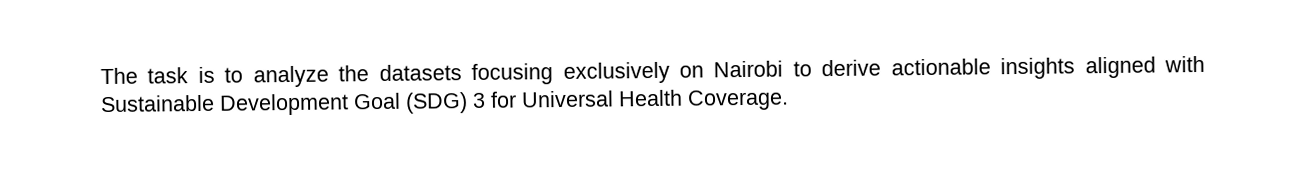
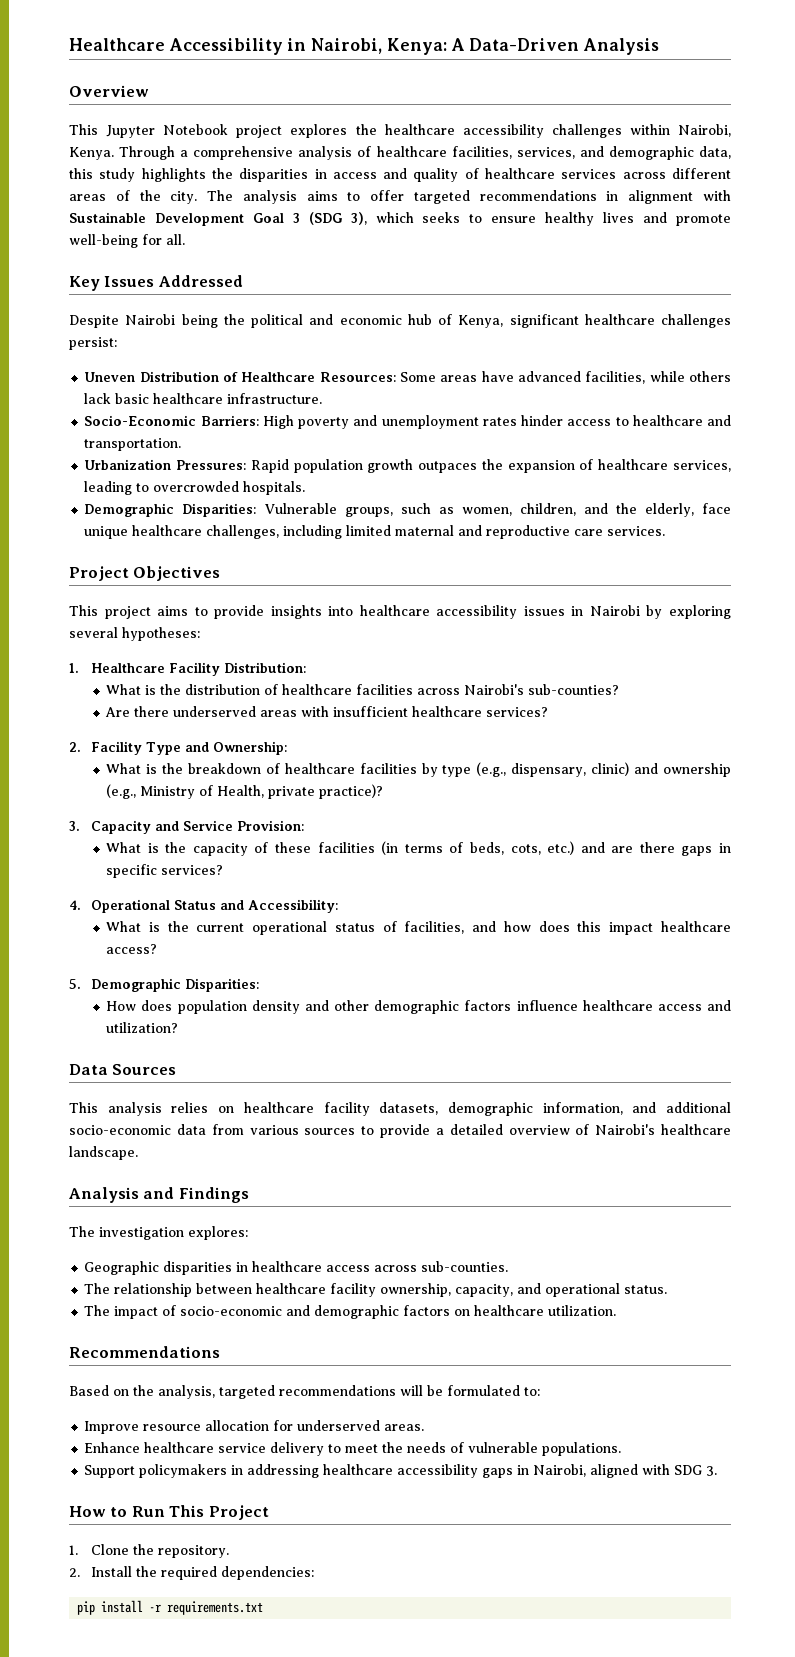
[100,55,1205,88] [100,89,789,116] The task is to analyze the datasets focusing exclusively on Nairobi to derive actionable insights aligned with Sustainable Development Goal (SDG) 3 for Universal Health Coverage. -> [69,38,660,55] [69,85,149,97] [69,124,732,138] [69,146,731,160] [69,168,731,182] [69,190,731,204] [69,212,731,226] [69,234,185,248] [69,275,243,291] [69,314,731,328] [69,337,117,350] [84,371,732,384] [84,393,323,404] [84,415,732,429] [84,438,182,451] [84,459,731,473] [84,481,306,495] [84,503,731,517] [84,525,666,539] [69,566,221,581] [69,605,732,619] [69,627,200,641] [69,662,306,676] [106,684,620,695] [105,706,549,717] [69,741,287,755] [106,762,731,777] [106,784,384,799] [69,820,304,834] [106,841,732,856] [106,864,224,878] [69,899,338,913] [106,921,732,935] [106,944,158,954] [69,978,259,992] [106,1000,731,1014] [106,1022,179,1033] [69,1064,177,1075] [69,1102,731,1116] [69,1124,731,1138] [69,1146,138,1160] [69,1187,249,1203] [69,1226,248,1240] [84,1261,509,1275] [84,1283,668,1297] [84,1305,617,1319] [69,1346,220,1358] [69,1385,540,1399] [84,1420,425,1434] [84,1442,622,1456] [84,1464,718,1478] [69,1505,269,1520] [69,1544,229,1558] [69,1566,314,1580] [77,1600,264,1615] Healthcare Accessibility in Nairobi, Kenya: A Data-Driven Analysis // Overview // This Jupyter Notebook project explores the healthcare accessibility challenges within Nairobi, Kenya. Through a comprehensive analysis of healthcare facilities, services, and demographic data, this study highlights the disparities in access and quality of healthcare services across different areas of the city. The analysis aims to offer targeted recommendations in alignment with Sustainable Development Goal 3 (SDG 3), which seeks to ensure healthy lives and promote well-being for all. // Key Issues Addressed // Despite Nairobi being the political and economic hub of Kenya, significant healthcare challenges persist: // Uneven Distribution of Healthcare Resources: Some areas have advanced facilities, while others lack basic healthcare infrastructure. // Socio-Economic Barriers: High poverty and unemployment rates hinder access to healthcare and transportation. // Urbanization Pressures: Rapid population growth outpaces the expansion of healthcare services, leading to overcrowded hospitals. // Demographic Disparities: Vulnerable groups, such as women, children, and the elderly, face unique healthcare challenges, including limited maternal and reproductive care services. // Project Objectives // This project aims to provide insights into healthcare accessibility issues in Nairobi by exploring several hypotheses: // 1. Healthcare Facility Distribution: // What is the distribution of healthcare facilities across Nairobi's sub-counties? // Are there underserved areas with insufficient healthcare services? // 2. Facility Type and Ownership: // What is the breakdown of healthcare facilities by type (e.g., dispensary, clinic) and ownership (e.g., Ministry of Health, private practice)? // 3. Capacity and Service Provision: // What is the capacity of these facilities (in terms of beds, cots, etc.) and are there gaps in specific services? // 4. Operational Status and Accessibility: // What is the current operational status of facilities, and how does this impact healthcare access? // 5. Demographic Disparities: // How does population density and other demographic factors influence healthcare access and utilization? // Data Sources // This analysis relies on healthcare facility datasets, demographic information, and additional socio-economic data from various sources to provide a detailed overview of Nairobi's healthcare landscape. // Analysis and Findings // The investigation explores: // Geographic disparities in healthcare access across sub-counties. // The relationship between healthcare facility ownership, capacity, and operational status. // The impact of socio-economic and demographic factors on healthcare utilization. // Recommendations // Based on the analysis, targeted recommendations will be formulated to: // Improve resource allocation for underserved areas. // Enhance healthcare service delivery to meet the needs of vulnerable populations. // Support policymakers in addressing healthcare accessibility gaps in Nairobi, aligned with SDG 3. // How to Run This Project // 1. Clone the repository. // 2. Install the required dependencies: // pip install -r requirements.txt

